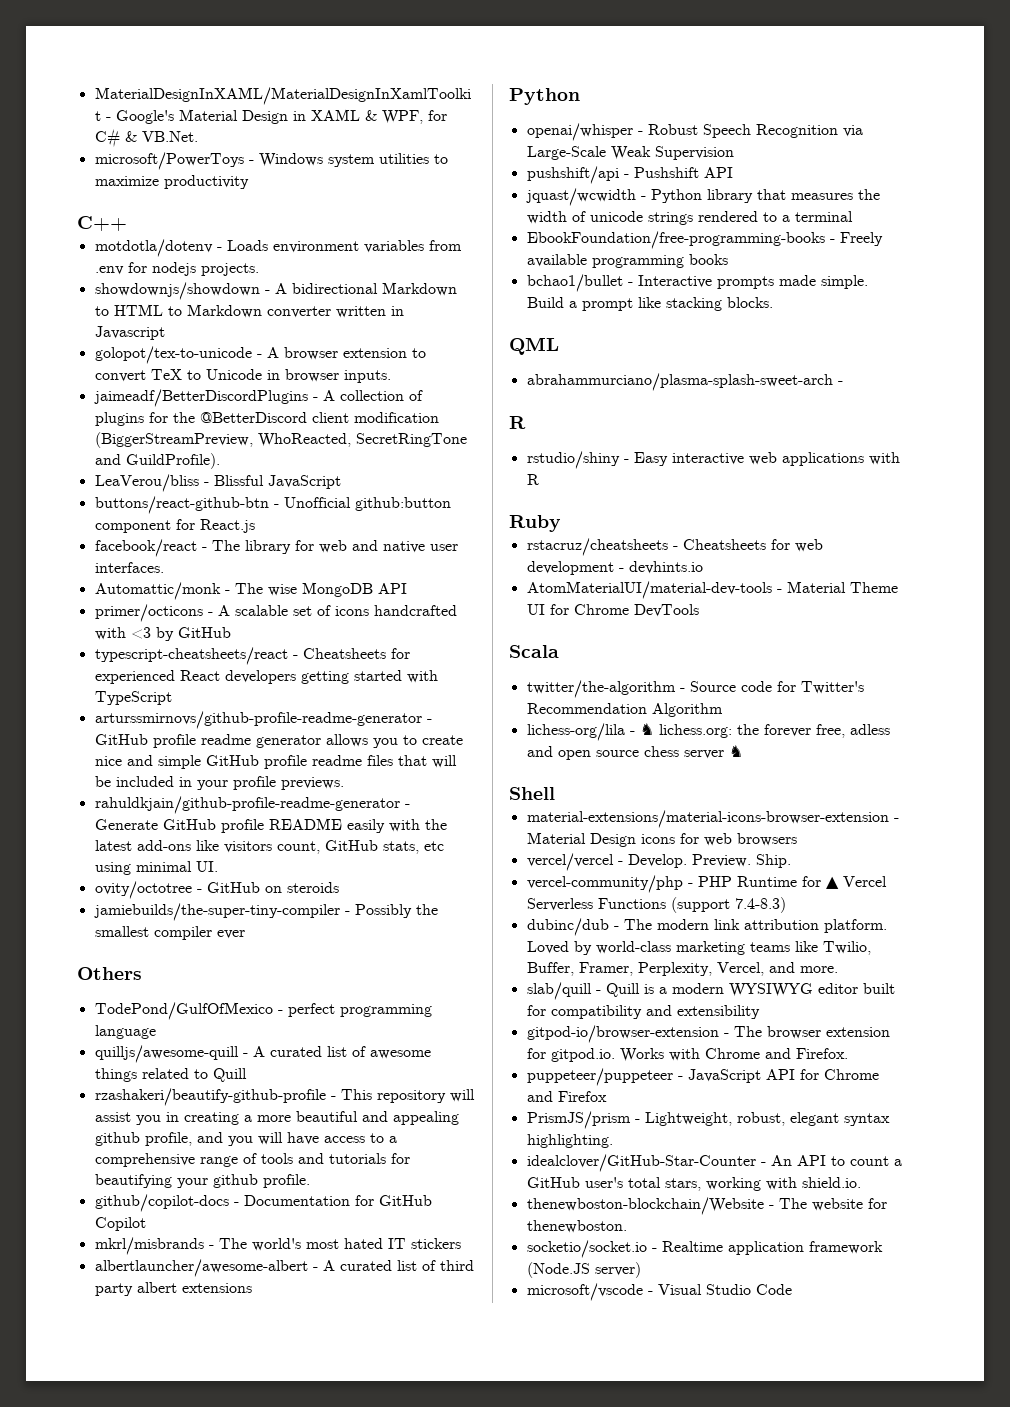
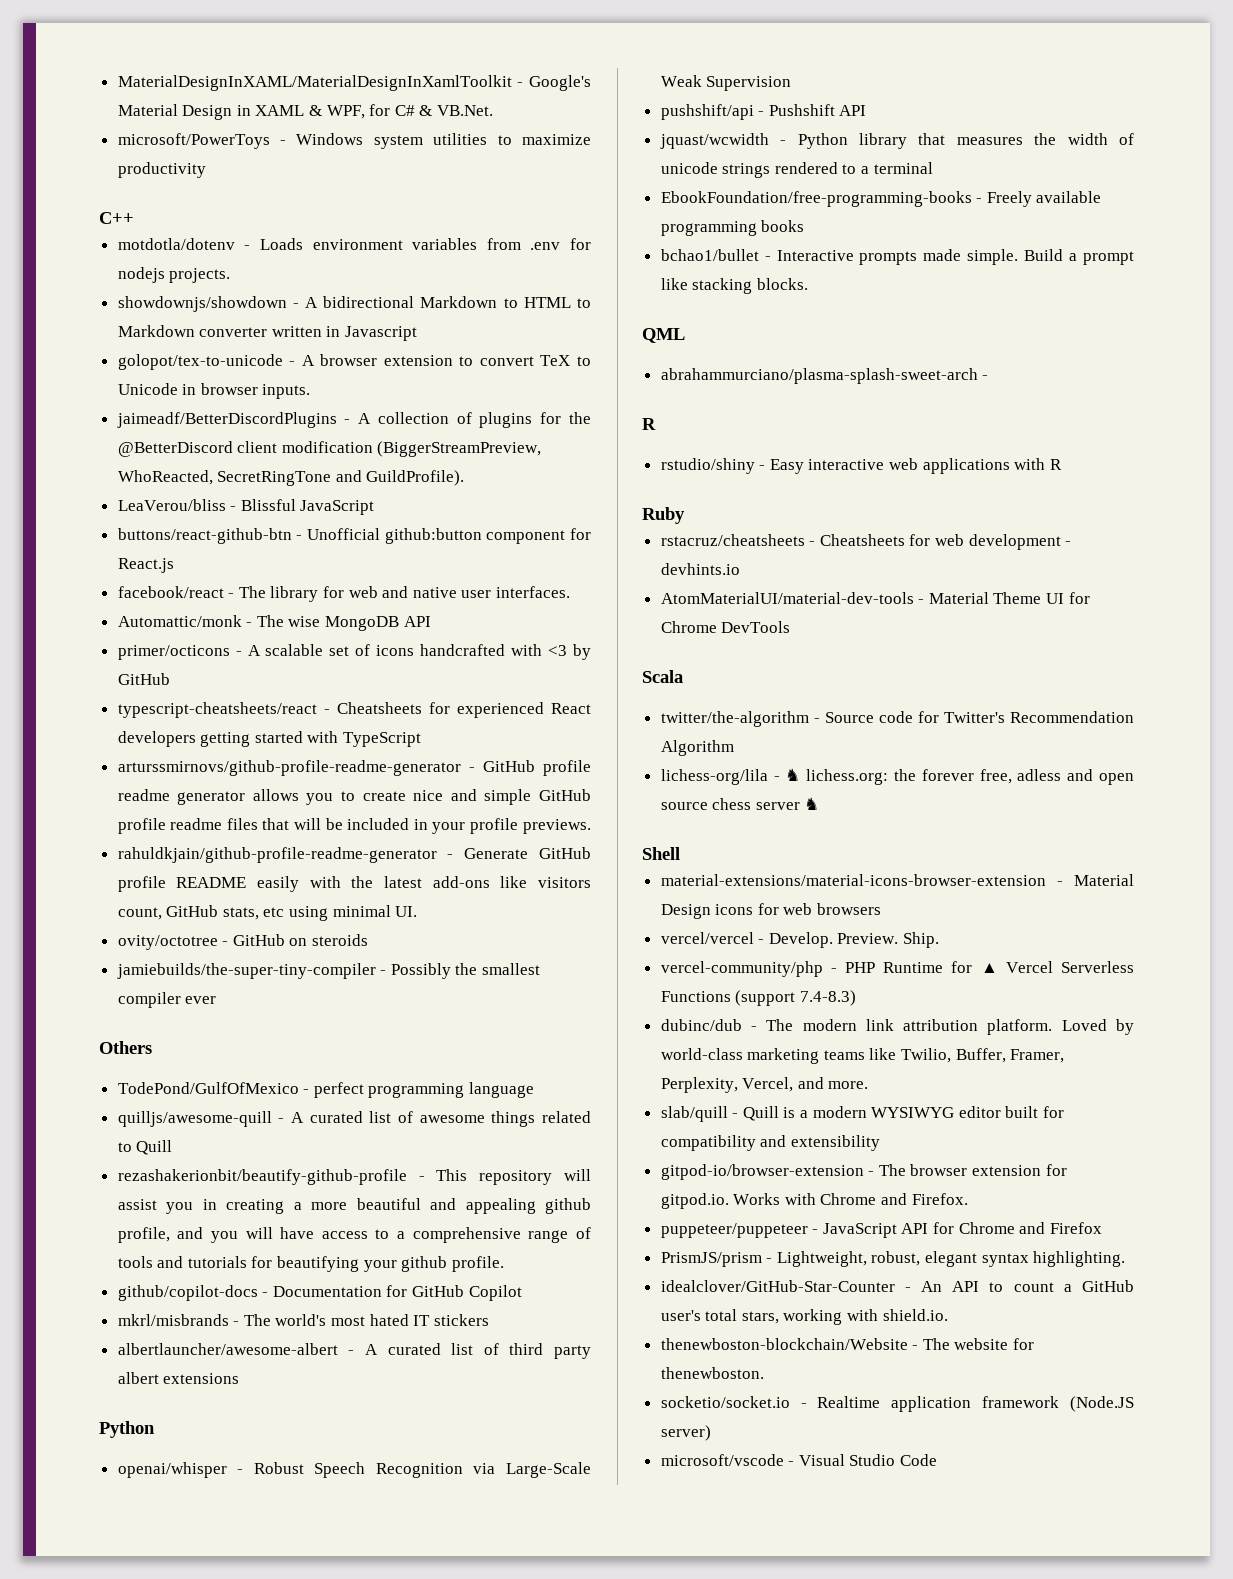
[94,1088,326,1106] rzashakeri/beautify-github-profile -> [117,1169,407,1185] rezashakerionbit/beautify-github-profile

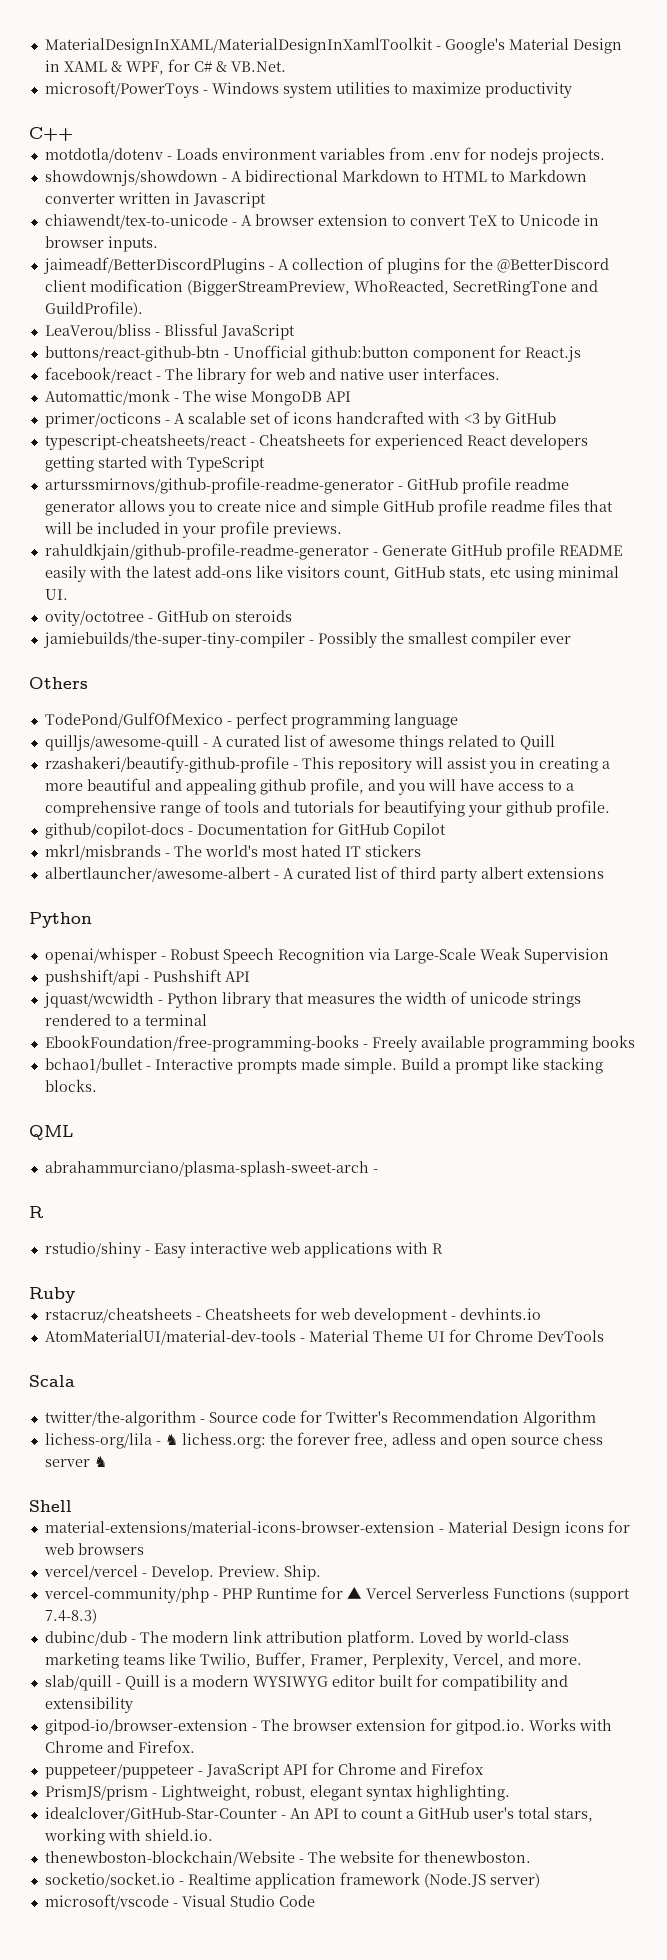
[117,354,283,370] golopot/tex-to-unicode -> [44,214,228,229] chiawendt/tex-to-unicode
[117,1169,407,1185] rezashakerionbit/beautify-github-profile -> [44,756,289,773] rzashakeri/beautify-github-profile

